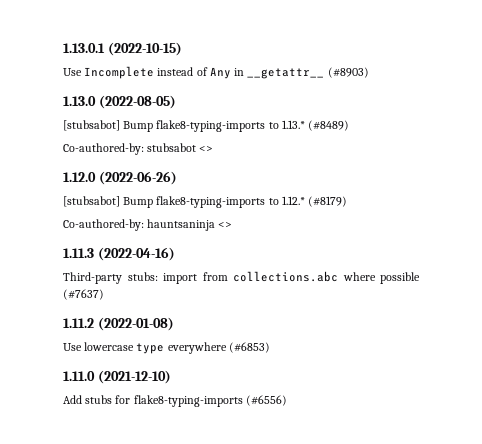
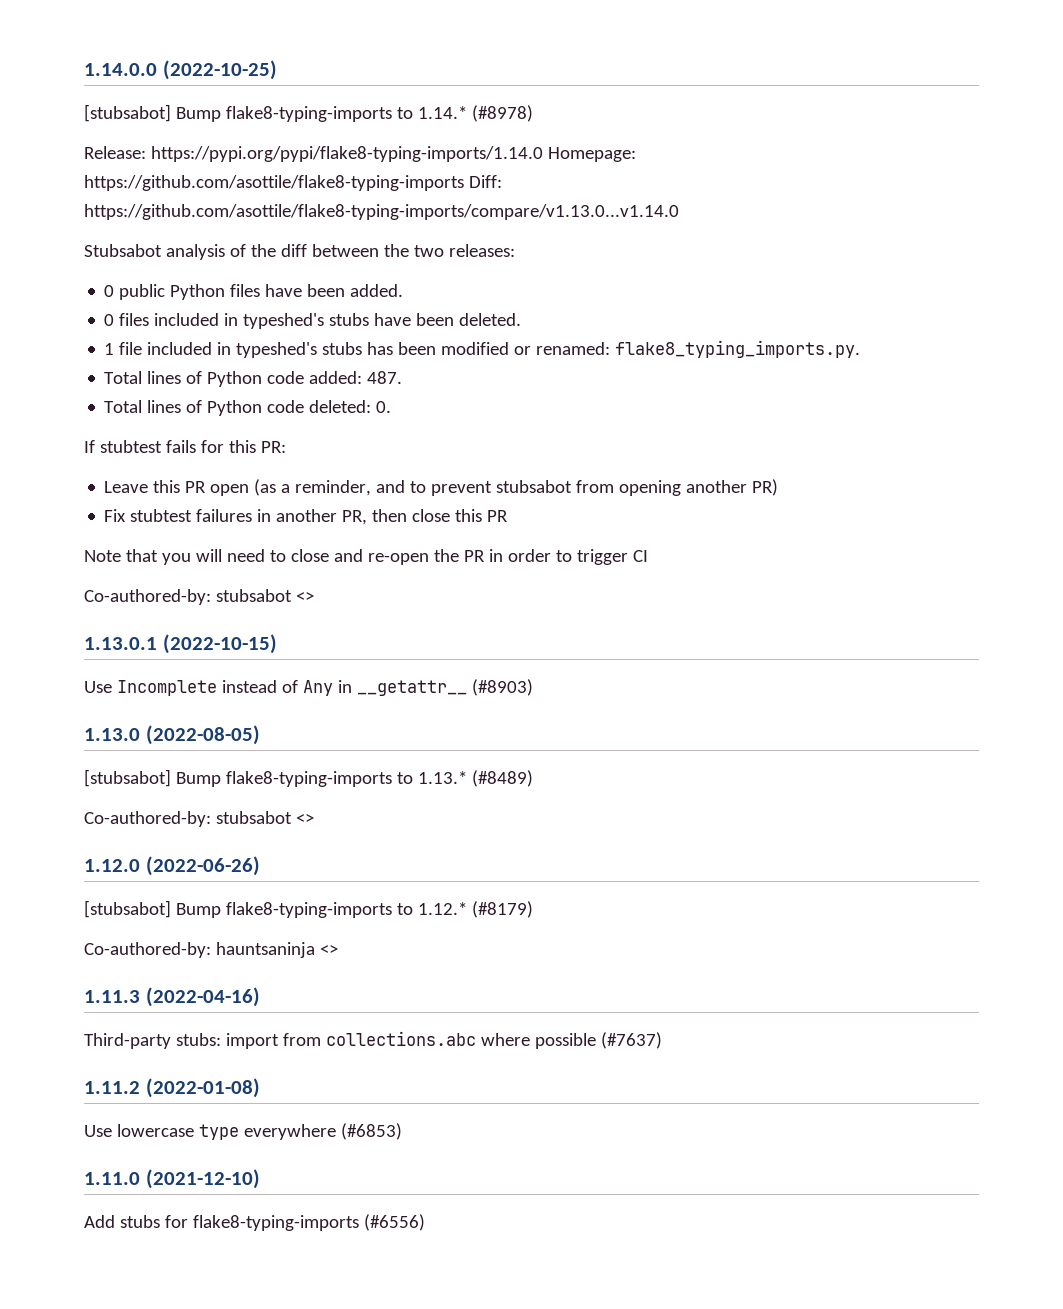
(63, 48) none -> [84,60,277,80] [84,104,533,122] [84,146,636,162] [84,175,502,191] [84,204,679,220] [84,244,515,260] [104,284,404,300] [104,313,522,329] [104,340,861,358] [104,371,403,387] [104,400,392,416] [84,440,286,453] [104,479,779,496] [104,509,509,525] [84,549,648,565] [84,589,314,605] 1.14.0.0 (2022-10-25) // [stubsabot] Bump flake8-typing-imports to 1.14.* (#8978) // Release: https://pypi.org/pypi/flake8-typing-imports/1.14.0 Homepage: https://github.com/asottile/flake8-typing-imports Diff: https://github.com/asottile/flake8-typing-imports/compare/v1.13.0...v1.14.0 // Stubsabot analysis of the diff between the two releases: // 0 public Python files have been added. // 0 files included in typeshed's stubs have been deleted. // 1 file included in typeshed's stubs has been modified or renamed: flake8_typing_imports.py. // Total lines of Python code added: 487. // Total lines of Python code deleted: 0. // If stubtest fails for this PR: // Leave this PR open (as a reminder, and to prevent stubsabot from opening another PR) // Fix stubtest failures in another PR, then close this PR // Note that you will need to close and re-open the PR in order to trigger CI // Co-authored-by: stubsabot <> //

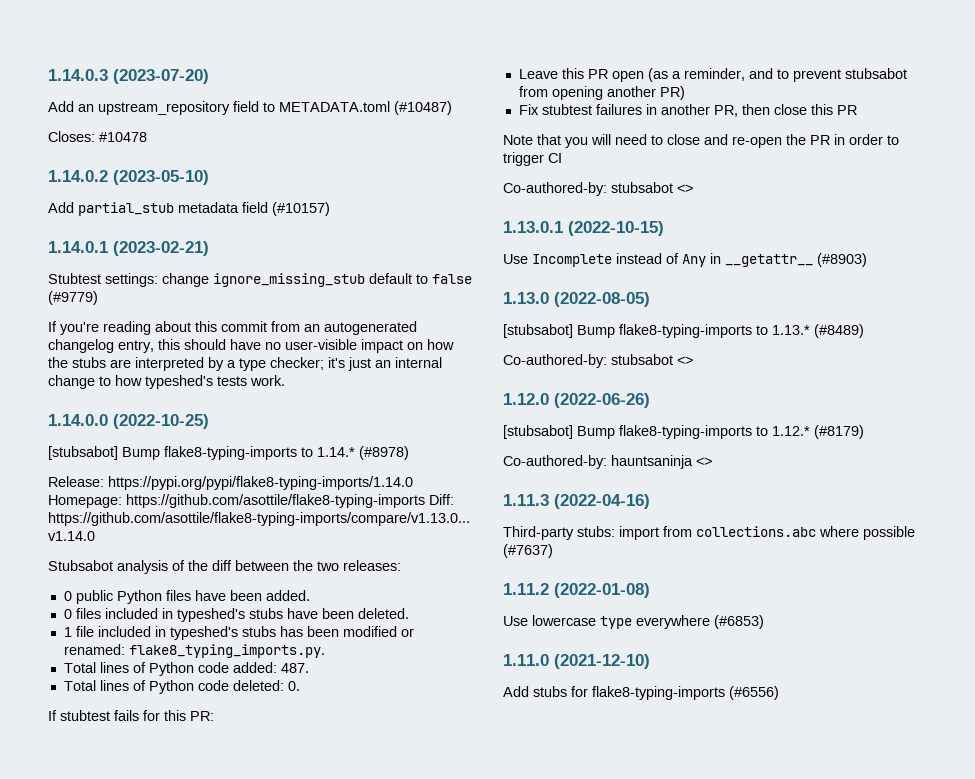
(84, 69) none -> [48,69,209,84] [48,101,452,115] [48,131,147,142] [48,170,209,185] [48,202,330,216] [48,241,209,256] [48,273,472,287] [48,291,98,305] [48,321,417,335] [48,339,454,353] [48,357,442,371] [48,375,285,389] 1.14.0.3 (2023-07-20) // Add an upstream_repository field to METADATA.toml (#10487) // Closes: #10478 // 1.14.0.2 (2023-05-10) // Add partial_stub metadata field (#10157) // 1.14.0.1 (2023-02-21) // Stubtest settings: change ignore_missing_stub default to false (#9779) // If you're reading about this commit from an autogenerated changelog entry, this should have no user-visible impact on how the stubs are interpreted by a type checker; it's just an internal change to how typeshed's tests work. //

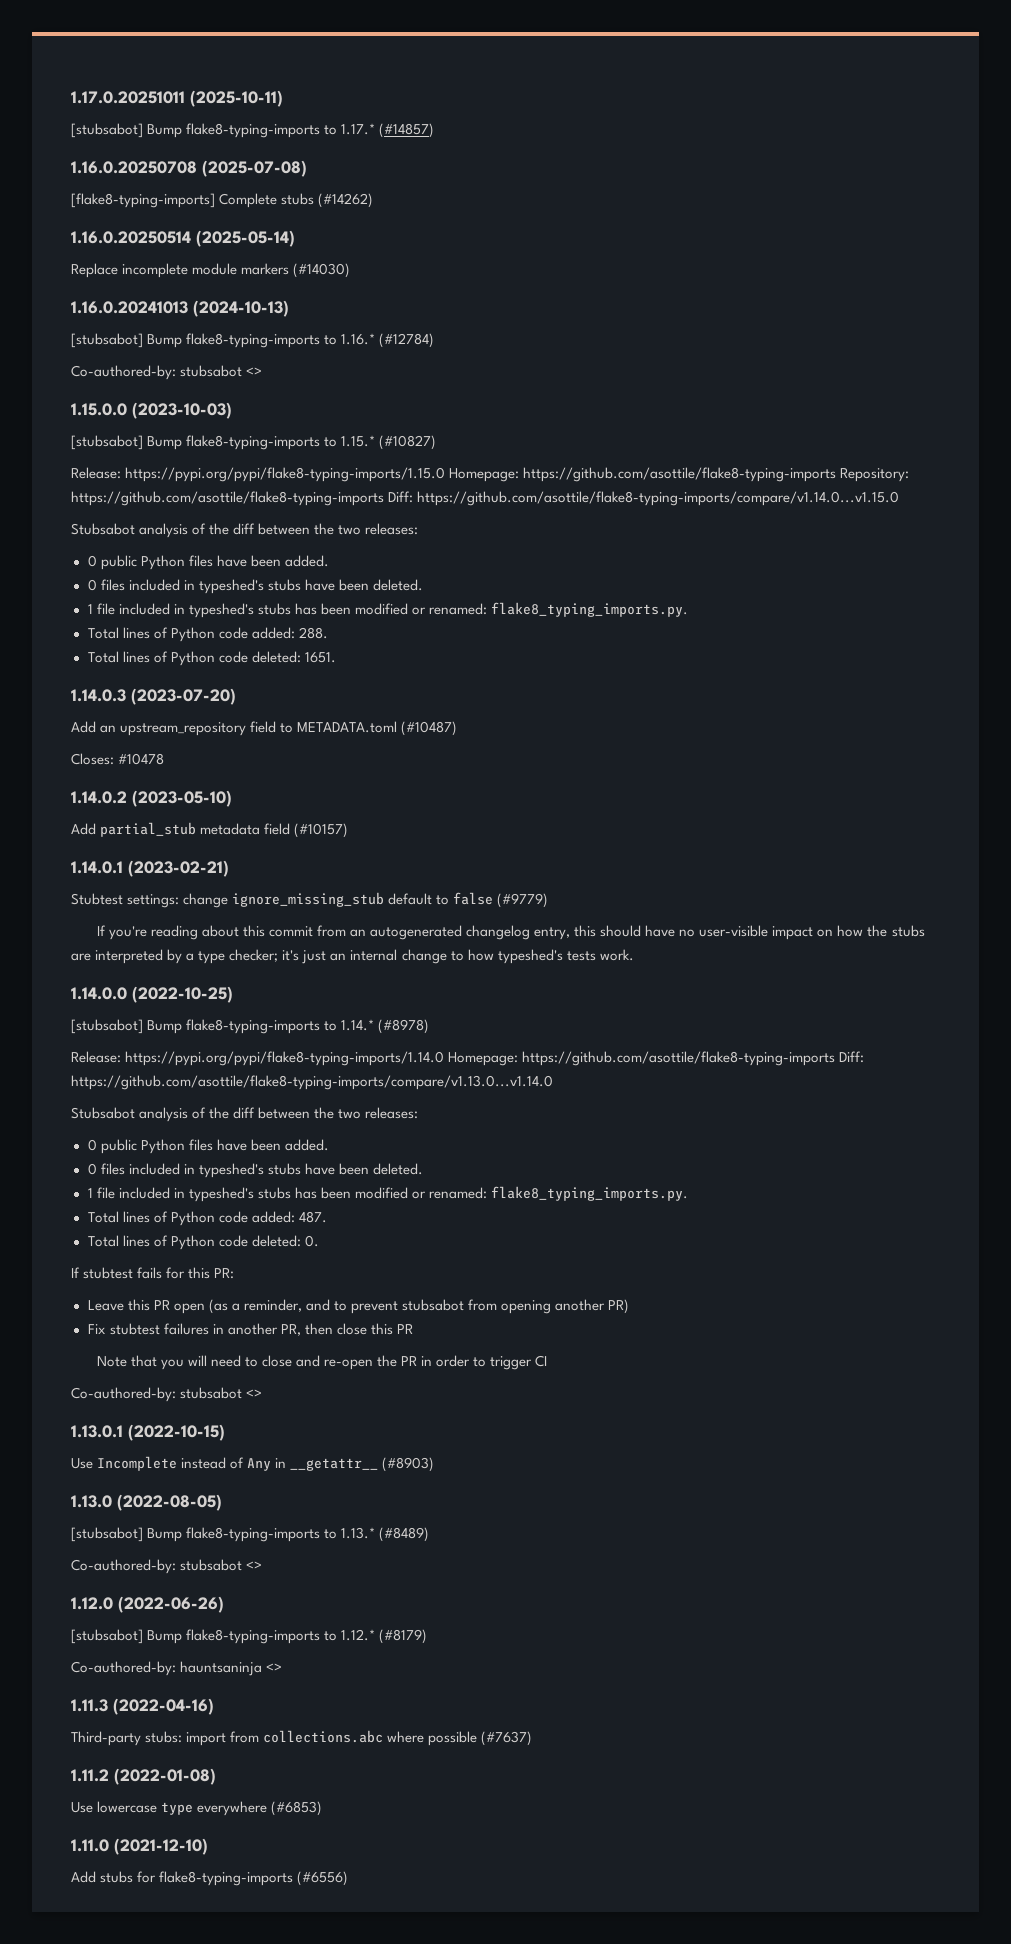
(48, 75) none -> [71,90,283,107] [71,123,435,138] [71,160,307,177] [71,193,374,208] [71,230,295,247] [71,263,351,278] [71,300,289,317] [71,333,435,348] [71,365,263,380] [71,402,232,419] [71,435,437,450] [71,467,910,482] [71,491,900,506] [71,523,419,538] [87,555,329,570] [87,579,423,594] [87,602,689,618] [87,627,328,642] [87,651,336,666] 1.17.0.20251011 (2025-10-11) // [stubsabot] Bump flake8-typing-imports to 1.17.* (#14857) // 1.16.0.20250708 (2025-07-08) // [flake8-typing-imports] Complete stubs (#14262) // 1.16.0.20250514 (2025-05-14) // Replace incomplete module markers (#14030) // 1.16.0.20241013 (2024-10-13) // [stubsabot] Bump flake8-typing-imports to 1.16.* (#12784) // Co-authored-by: stubsabot <> // 1.15.0.0 (2023-10-03) // [stubsabot] Bump flake8-typing-imports to 1.15.* (#10827) // Release: https://pypi.org/pypi/flake8-typing-imports/1.15.0 Homepage: https://github.com/asottile/flake8-typing-imports Repository: https://github.com/asottile/flake8-typing-imports Diff: https://github.com/asottile/flake8-typing-imports/compare/v1.14.0...v1.15.0 // Stubsabot analysis of the diff between the two releases: // 0 public Python files have been added. // 0 files included in typeshed's stubs have been deleted. // 1 file included in typeshed's stubs has been modified or renamed: flake8_typing_imports.py. // Total lines of Python code added: 288. // Total lines of Python code deleted: 1651. //

